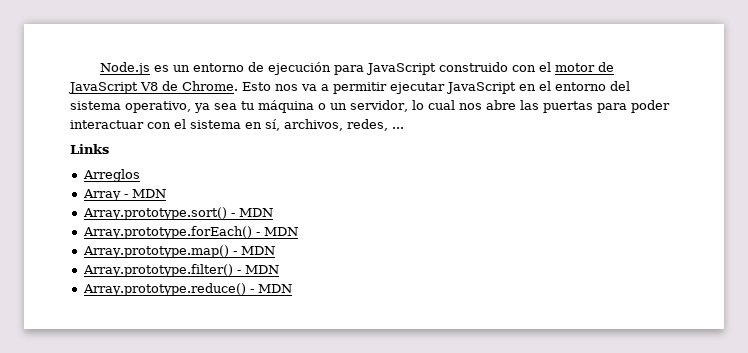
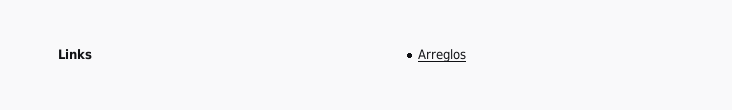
[100,62,615,75] [68,81,630,94] [70,100,670,113] [70,119,404,131] [70,144,109,154] [82,169,140,182] [82,189,166,201] [82,207,273,220] [82,226,298,239] [82,245,275,258] [82,264,279,277] [82,283,292,296] Node.js es un entorno de ejecución para JavaScript construido con el motor de JavaScript V8 de Chrome. Esto nos va a permitir ejecutar JavaScript en el entorno del sistema operativo, ya sea tu máquina o un servidor, lo cual nos abre las puertas para poder interactuar con el sistema en sí, archivos, redes, ... // Links // Arreglos // Array - MDN // Array.prototype.sort() - MDN // Array.prototype.forEach() - MDN // Array.prototype.map() - MDN // Array.prototype.filter() - MDN // Array.prototype.reduce() - MDN -> [58,49,92,60] [418,49,467,62] Links // Arreglos

